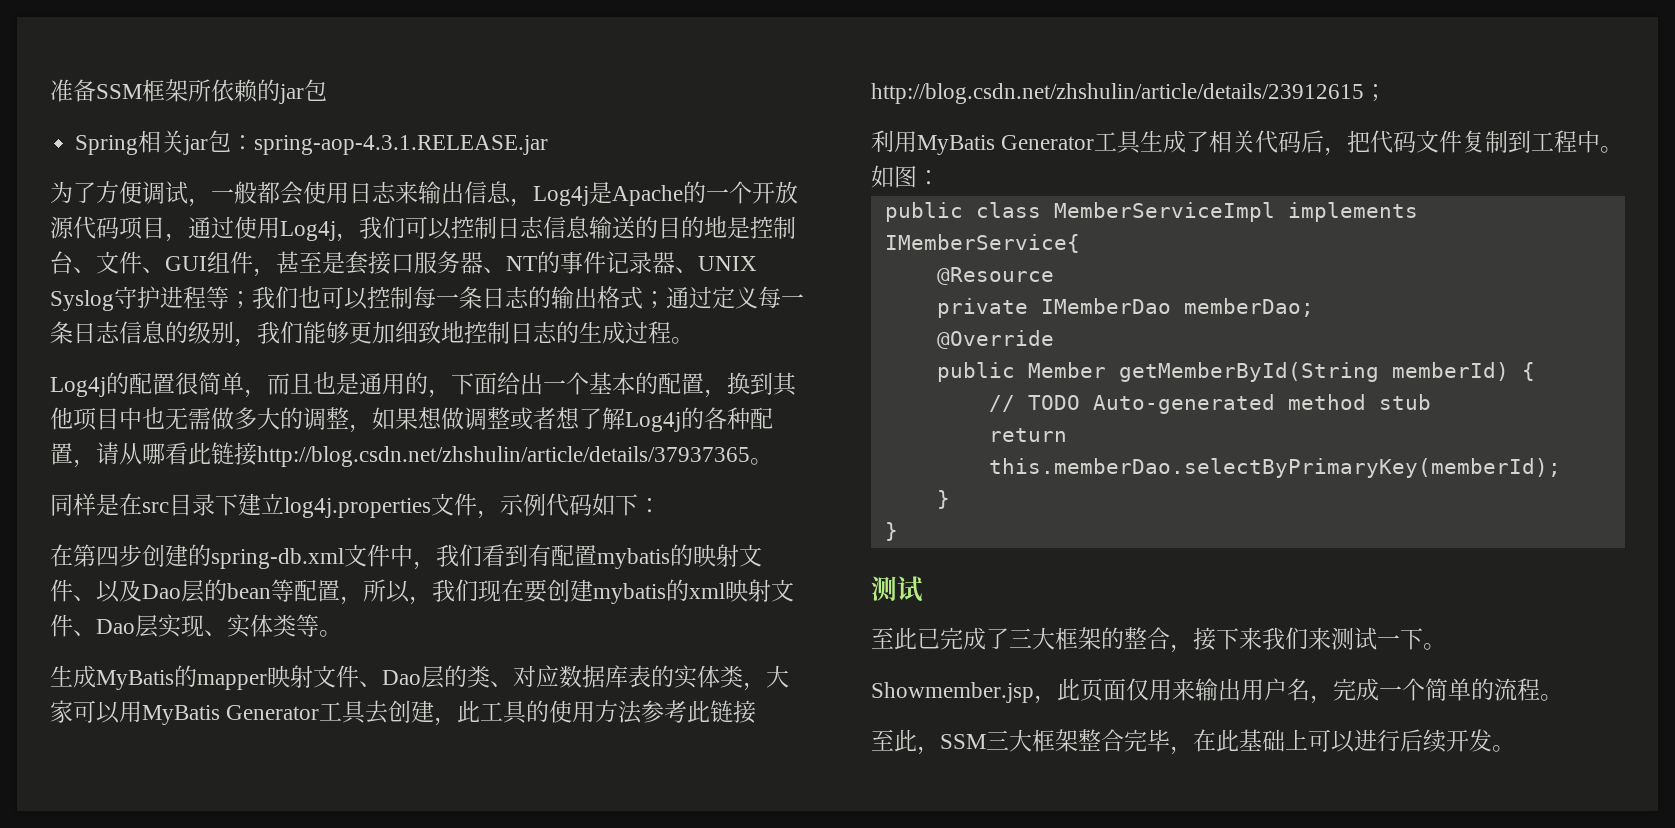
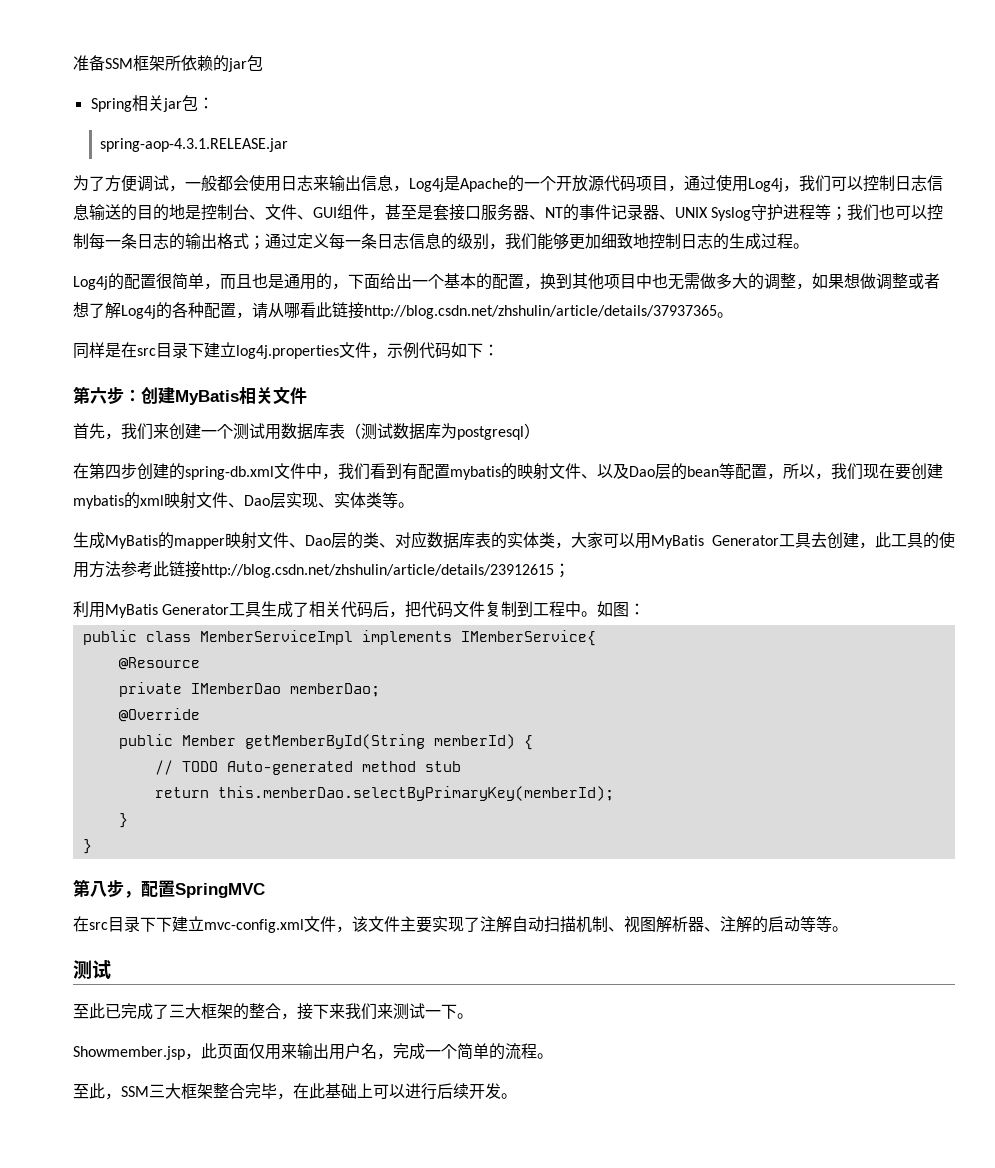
(255, 142) none -> (214, 103) //
(661, 505) none -> [73,386,307,405] [73,423,540,440] // 第六步：创建MyBatis相关文件 // 首先，我们来创建一个测试用数据库表（测试数据库为postgresql）
(898, 531) none -> [73,879,265,898] [73,916,848,933] // 第八步，配置SpringMVC // 在src目录下下建立mvc-config.xml文件，该文件主要实现了注解自动扫描机制、视图解析器、注解的启动等等。

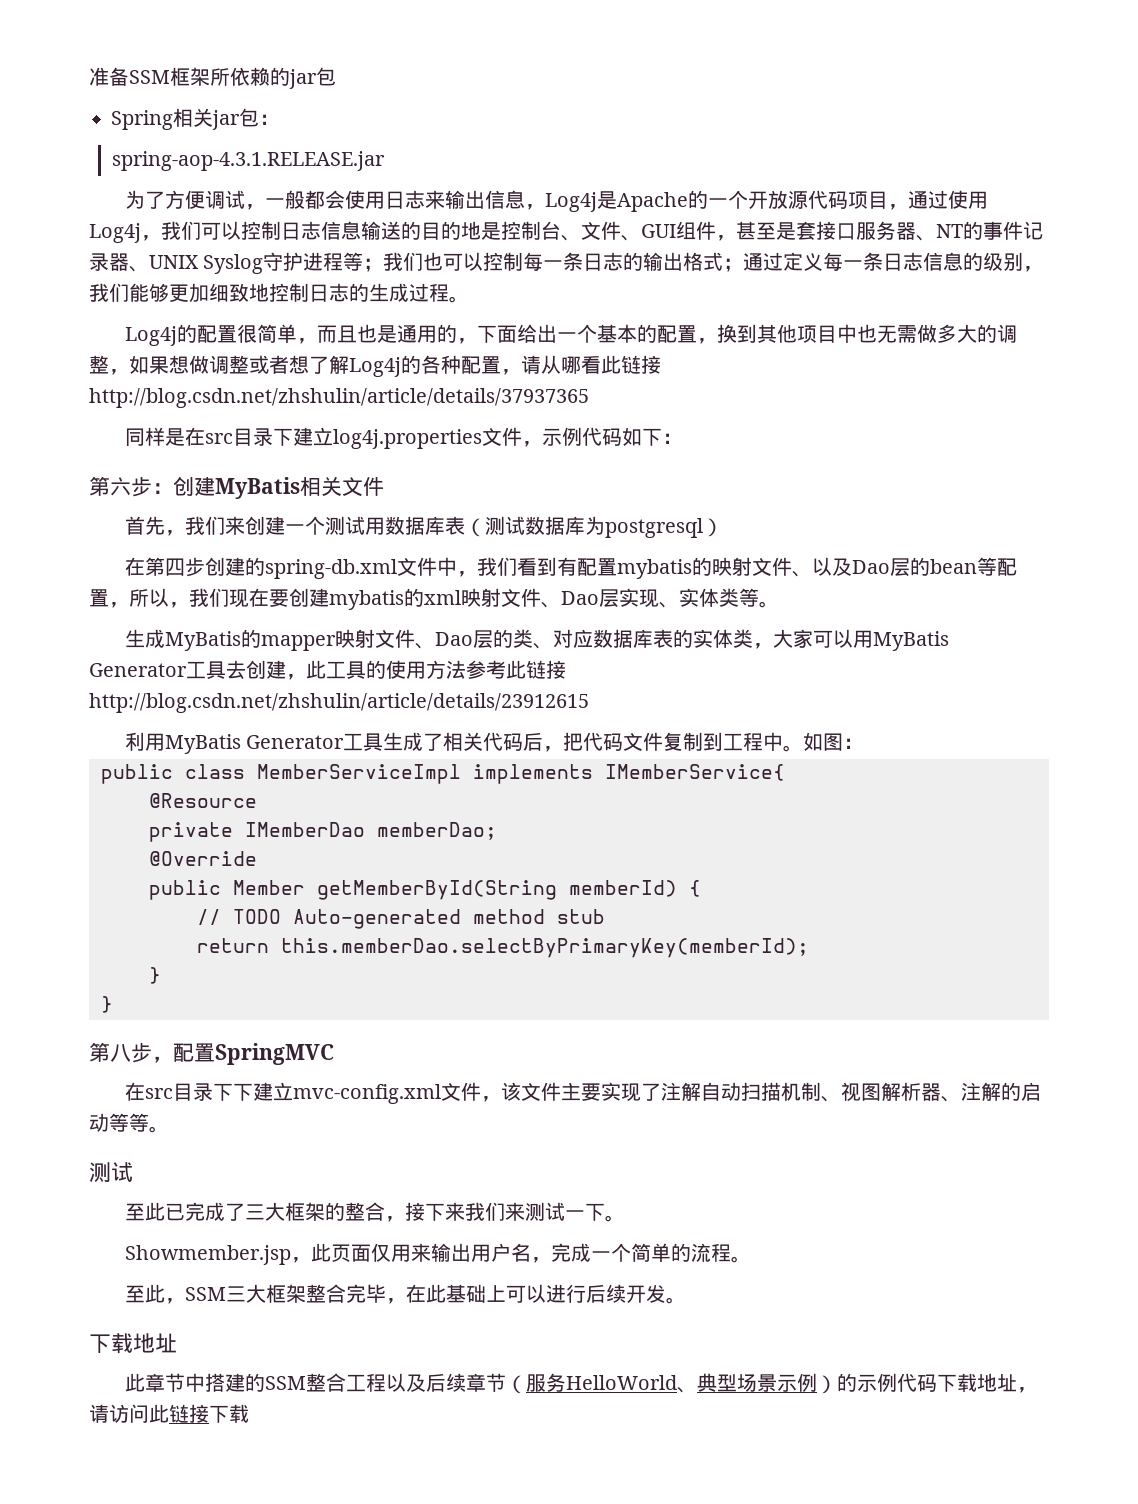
[717,312,733,318] 。 -> (589, 398) none
[554,563,570,578] ； -> (589, 703) none
(517, 1096) none -> [89,1333,177,1354] [124,1373,1037,1394] [89,1404,249,1423] // 下载地址 // 此章节中搭建的SSM整合工程以及后续章节（服务HelloWorld、典型场景示例）的示例代码下载地址，请访问此链接下载

